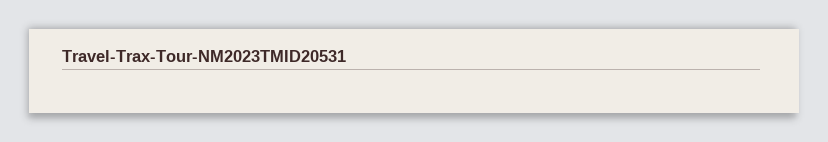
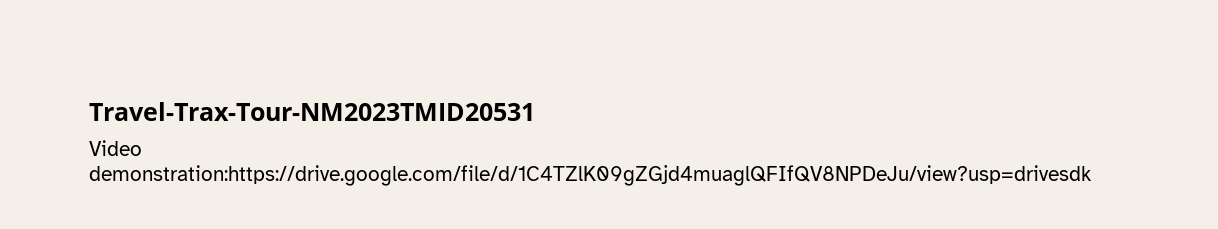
(346, 56) none -> [89,140,142,156] [89,165,1092,186] // Video demonstration:https://drive.google.com/file/d/1C4TZlK09gZGjd4muaglQFIfQV8NPDeJu/view?usp=drivesdk

